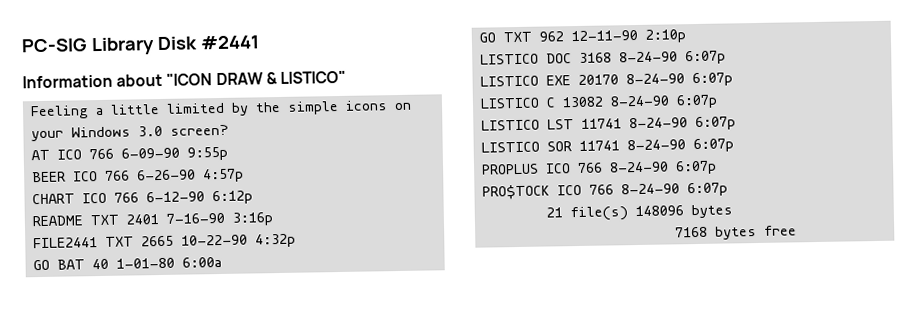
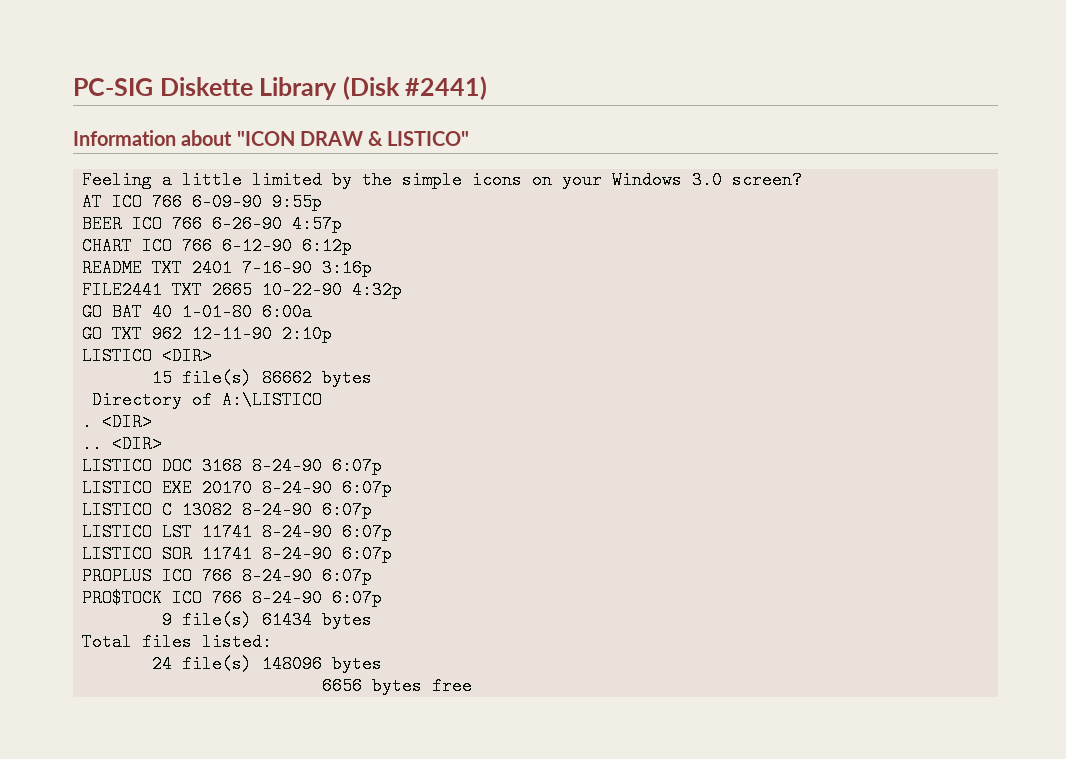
[90,35,260,56] Library Disk #2441 -> [159,76,488,100] Diskette Library (Disk #2441)
(687, 36) none -> [82,347,213,365] [152,369,373,387] [92,391,323,409] [82,413,153,431] [82,435,163,453] // LISTICO <DIR> // 15 file(s) 86662 bytes // Directory of A:\LISTICO // . <DIR> // .. <DIR>
[546,207,564,218] 21 -> [162,611,373,629] [82,633,273,651] [152,655,173,673] 9 file(s) 61434 bytes // Total files listed: // 24
[675,226,709,238] 7168 -> [322,677,363,695] 6656

